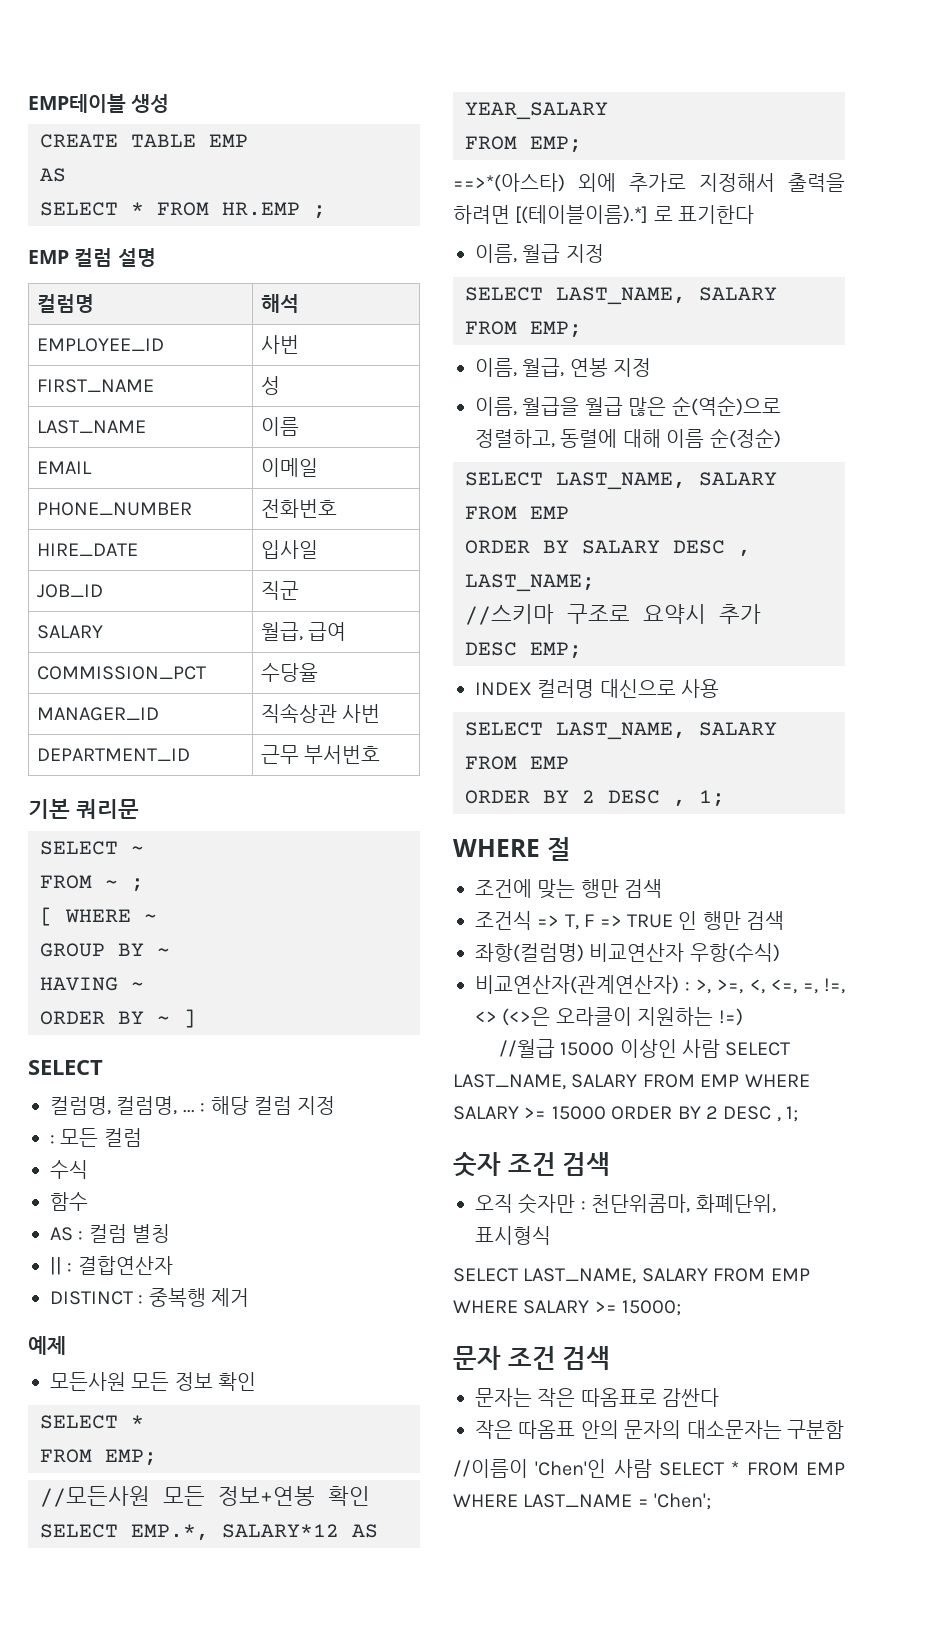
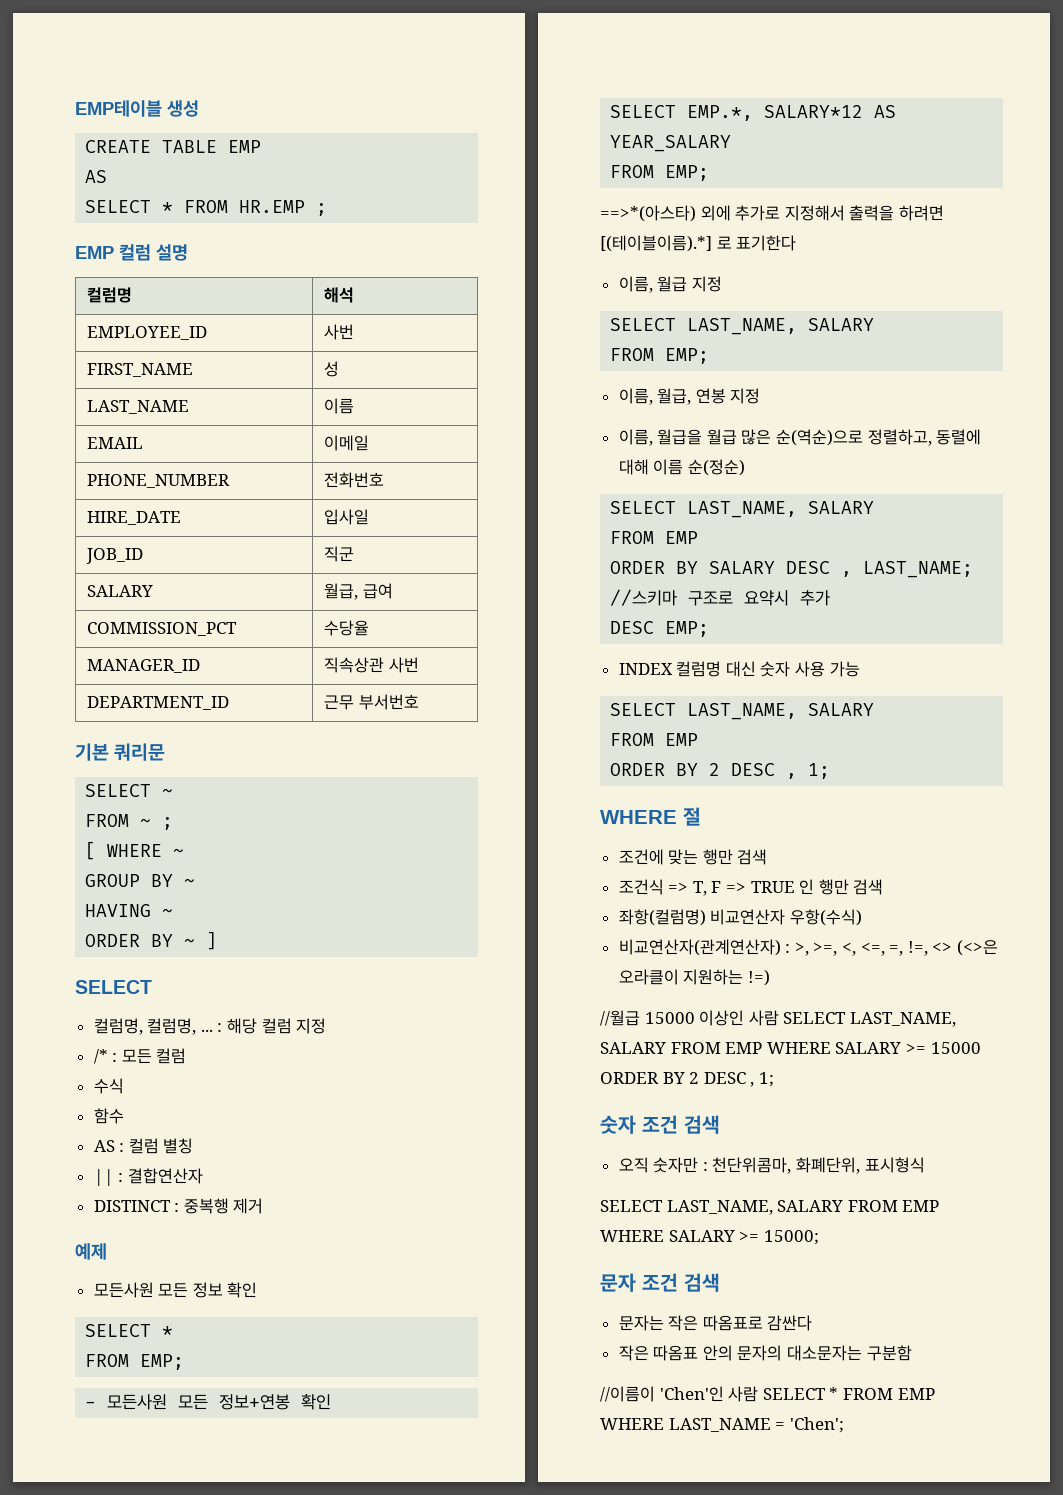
(336, 1105) none -> [93,1049,108,1064] /*
[40,1486,150,1507] //모든사원 -> [85,1394,168,1410] - 모든사원
[537,679,676,698] 컬러명 대신으로 -> [676,661,791,677] 컬럼명 대신 숫자
(720, 688) none -> [829,661,860,677] 가능

